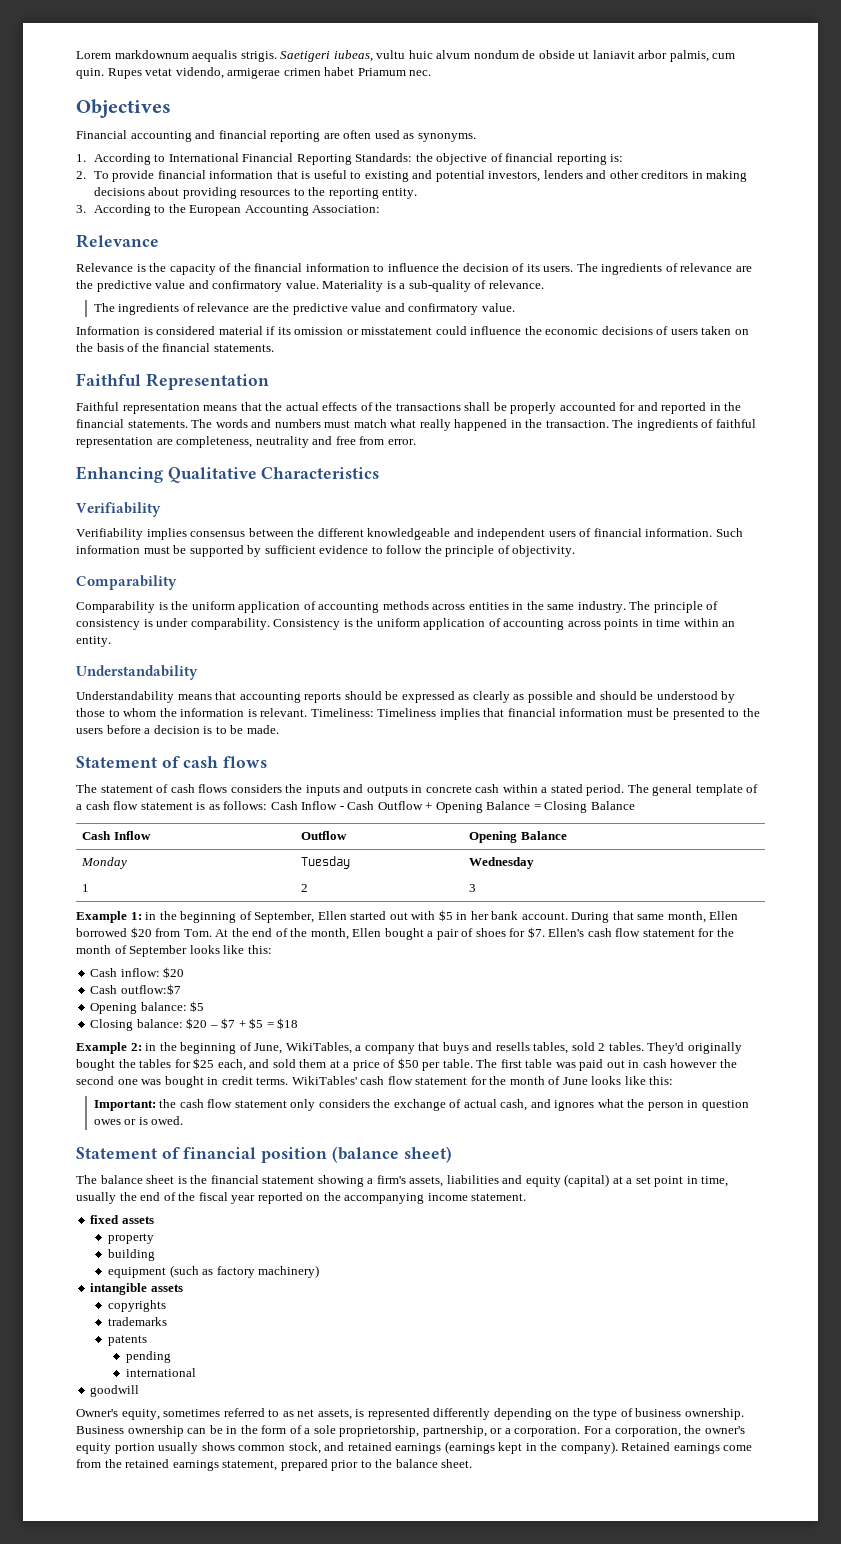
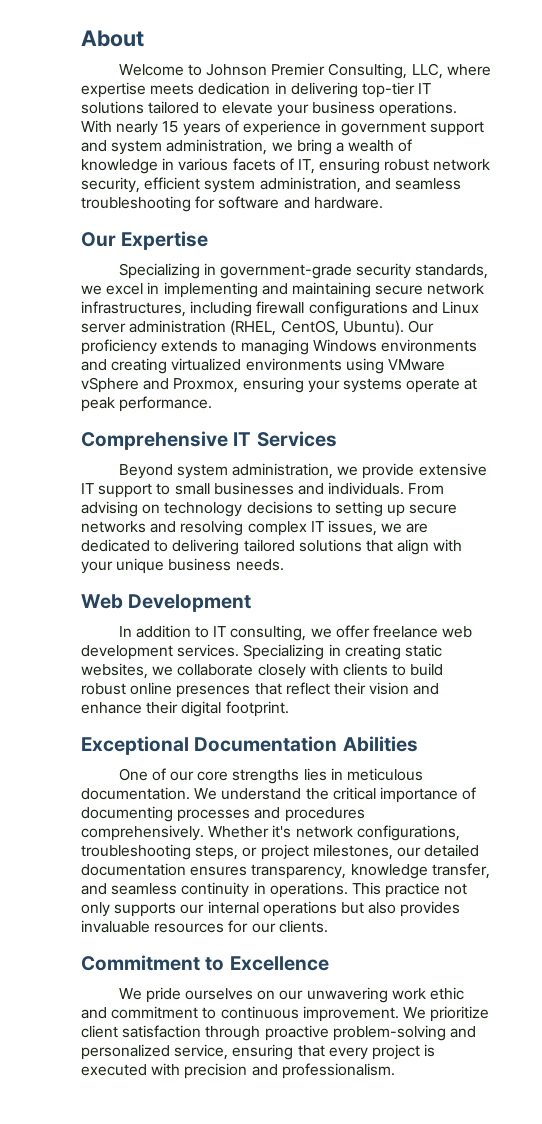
[76,50,736,62] [76,67,432,79] [76,99,171,118] [76,130,476,142] [76,153,624,165] [76,170,748,182] [93,187,418,199] [76,204,381,216] [76,234,159,248] [76,263,752,275] [76,280,544,292] [93,303,515,315] [76,326,749,335] [76,343,274,352] [76,373,269,390] [76,402,742,414] [76,419,756,431] [76,436,416,448] [76,466,380,483] [76,502,161,517] [76,528,743,540] [76,545,576,557] [76,575,177,590] [76,601,719,613] [76,618,736,630] [76,636,111,647] [76,665,198,680] [76,691,736,703] [76,708,760,720] [76,725,279,734] [76,756,268,768] [76,784,759,796] [76,801,635,813] [82,831,151,840] [301,831,348,840] [469,831,567,843] [81,857,128,869] [301,856,351,869] [469,857,535,869] [82,884,90,892] [301,884,309,892] [469,884,477,892] [76,910,739,923] [76,927,734,940] [76,945,272,957] [90,967,185,978] [90,984,181,995] [90,1001,205,1014] [90,1018,299,1031] [76,1042,742,1054] [76,1058,737,1071] [76,1076,674,1088] [93,1099,749,1111] [93,1116,184,1125] [76,1146,452,1163] [76,1174,729,1187] [76,1192,527,1204] [90,1215,154,1224] [108,1233,155,1244] [108,1249,156,1261] [108,1265,320,1278] [90,1283,183,1295] [108,1300,167,1312] [108,1317,168,1326] [108,1335,148,1346] [125,1351,171,1363] [125,1368,196,1377] [90,1385,140,1397] [76,1408,744,1420] [76,1425,745,1437] [76,1441,753,1454] [76,1459,473,1471] Lorem markdownum aequalis strigis. Saetigeri iubeas, vultu huic alvum nondum de obside ut laniavit arbor palmis, cum quin. Rupes vetat videndo, armigerae crimen habet Priamum nec. // Objectives // Financial accounting and financial reporting are often used as synonyms. // 1. According to International Financial Reporting Standards: the objective of financial reporting is: // 2. To provide financial information that is useful to existing and potential investors, lenders and other creditors in making decisions about providing resources to the reporting entity. // 3. According to the European Accounting Association: // Relevance // Relevance is the capacity of the financial information to influence the decision of its users. The ingredients of relevance are the predictive value and confirmatory value. Materiality is a sub-quality of relevance. // The ingredients of relevance are the predictive value and confirmatory value. // Information is considered material if its omission or misstatement could influence the economic decisions of users taken on the basis of the financial statements. // Faithful Representation // Faithful representation means that the actual effects of the transactions shall be properly accounted for and reported in the financial statements. The words and numbers must match what really happened in the transaction. The ingredients of faithful representation are completeness, neutrality and free from error. // Enhancing Qualitative Characteristics // Verifiability // Verifiability implies consensus between the different knowledgeable and independent users of financial information. Such information must be supported by sufficient evidence to follow the principle of objectivity. // Comparability // Comparability is the uniform application of accounting methods across entities in the same industry. The principle of consistency is under comparability. Consistency is the uniform application of accounting across points in time within an entity. // Understandability // Understandability means that accounting reports should be expressed as clearly as possible and should be understood by those to whom the information is relevant. Timeliness: Timeliness implies that financial information must be presented to the users before a decision is to be made. // Statement of cash flows // The statement of cash flows considers the inputs and outputs in concrete cash within a stated period. The general template of a cash flow statement is as follows: Cash Inflow - Cash Outflow + Opening Balance = Closing Balance // Cash Inflow | Outflow | Opening Balance // Monday | Tuesday | Wednesday // 1 | 2 | 3 // Example 1: in the beginning of September, Ellen started out with $5 in her bank account. During that same month, Ellen borrowed $20 from Tom. At the end of the month, Ellen bought a pair of shoes for $7. Ellen's cash flow statement for the month of September looks like this: // Cash inflow: $20 // Cash outflow:$7 // Opening balance: $5 // Closing balance: $20 – $7 + $5 = $18 // Example 2: in the beginning of June, WikiTables, a company that buys and resells tables, sold 2 tables. They'd originally bought the tables for $25 each, and sold them at a price of $50 per table. The first table was paid out in cash however the second one was bought in credit terms. WikiTables' cash flow statement for the month of June looks like this: // Important: the cash flow statement only considers the exchange of actual cash, and ignores what the person in question owes or is owed. // Statement of financial position (balance sheet) // The balance sheet is the financial statement showing a firm's assets, liabilities and equity (capital) at a set point in time, usually the end of the fiscal year reported on the accompanying income statement. // fixed assets // property // building // equipment (such as factory machinery) // intangible assets // copyrights // trademarks // patents // pending // international // goodwill // Owner's equity, sometimes referred to as net assets, is represented differently depending on the type of business ownership. Business ownership can be in the form of a sole proprietorship, partnership, or a corporation. For a corporation, the owner's equity portion usually shows common stock, and retained earnings (earnings kept in the company). Retained earnings come from the retained earnings statement, prepared prior to the balance sheet. -> [81,30,144,47] [118,63,491,79] [81,82,432,98] [81,101,458,117] [81,120,485,136] [81,139,413,155] [81,158,491,174] [81,177,461,193] [81,196,383,212] [81,231,209,250] [118,263,489,279] [81,282,485,298] [81,301,479,317] [81,320,434,336] [81,339,477,355] [81,358,445,374] [81,377,478,393] [81,396,213,412] [81,431,337,450] [118,463,487,479] [81,482,445,498] [81,501,458,517] [81,520,429,536] [81,539,463,555] [81,558,284,574] [81,594,252,612] [118,625,473,641] [81,644,442,660] [81,663,444,679] [81,682,440,698] [81,701,289,717] [81,736,418,755] [118,768,423,784] [81,787,477,803] [81,806,365,822] [81,825,460,841] [81,844,480,860] [81,863,490,879] [81,882,468,898] [81,901,461,917] [81,920,328,933] [81,955,329,971] [118,987,464,1003] [81,1006,490,1022] [81,1025,476,1041] [81,1044,436,1060] [81,1063,395,1079] About // Welcome to Johnson Premier Consulting, LLC, where expertise meets dedication in delivering top-tier IT solutions tailored to elevate your business operations. With nearly 15 years of experience in government support and system administration, we bring a wealth of knowledge in various facets of IT, ensuring robust network security, efficient system administration, and seamless troubleshooting for software and hardware. // Our Expertise // Specializing in government-grade security standards, we excel in implementing and maintaining secure network infrastructures, including firewall configurations and Linux server administration (RHEL, CentOS, Ubuntu). Our proficiency extends to managing Windows environments and creating virtualized environments using VMware vSphere and Proxmox, ensuring your systems operate at peak performance. // Comprehensive IT Services // Beyond system administration, we provide extensive IT support to small businesses and individuals. From advising on technology decisions to setting up secure networks and resolving complex IT issues, we are dedicated to delivering tailored solutions that align with your unique business needs. // Web Development // In addition to IT consulting, we offer freelance web development services. Specializing in creating static websites, we collaborate closely with clients to build robust online presences that reflect their vision and enhance their digital footprint. // Exceptional Documentation Abilities // One of our core strengths lies in meticulous documentation. We understand the critical importance of documenting processes and procedures comprehensively. Whether it's network configurations, troubleshooting steps, or project milestones, our detailed documentation ensures transparency, knowledge transfer, and seamless continuity in operations. This practice not only supports our internal operations but also provides invaluable resources for our clients. // Commitment to Excellence // We pride ourselves on our unwavering work ethic and commitment to continuous improvement. We prioritize client satisfaction through proactive problem-solving and personalized service, ensuring that every project is executed with precision and professionalism.

